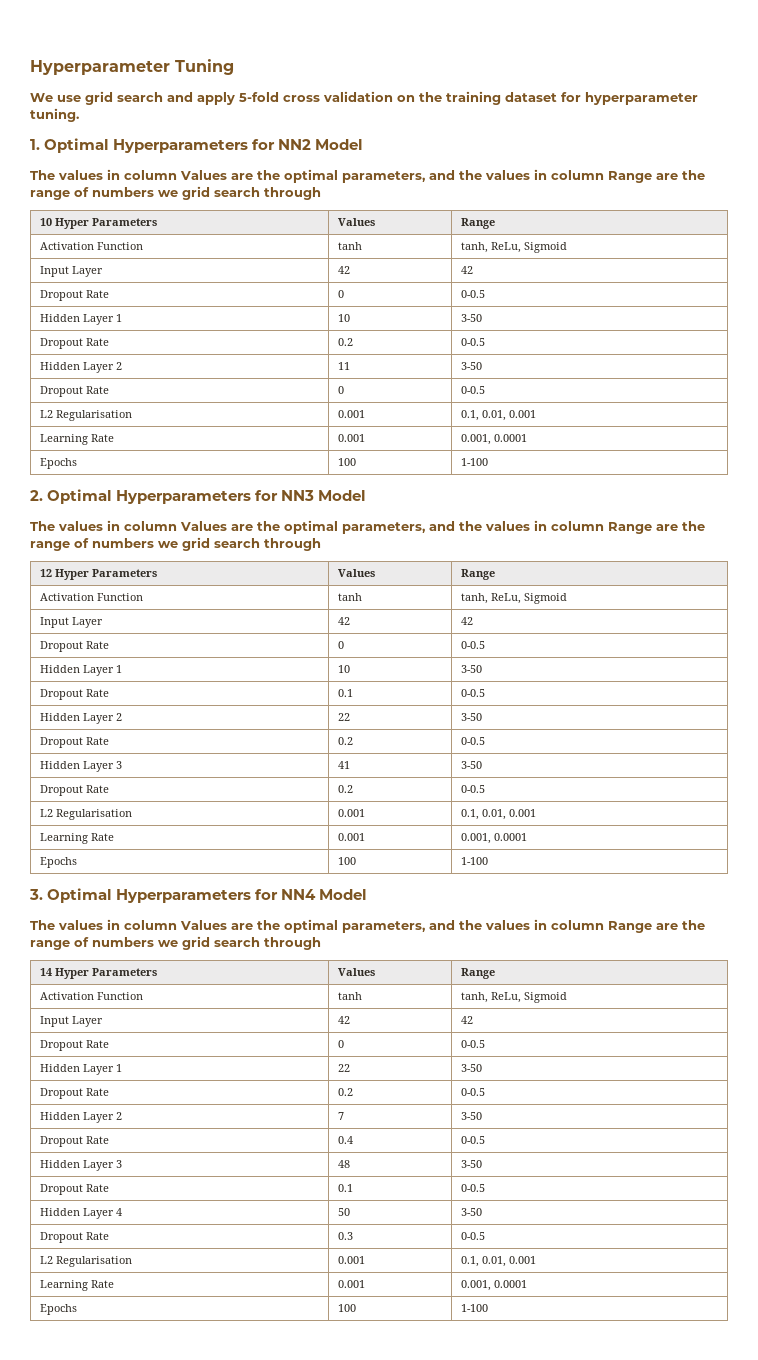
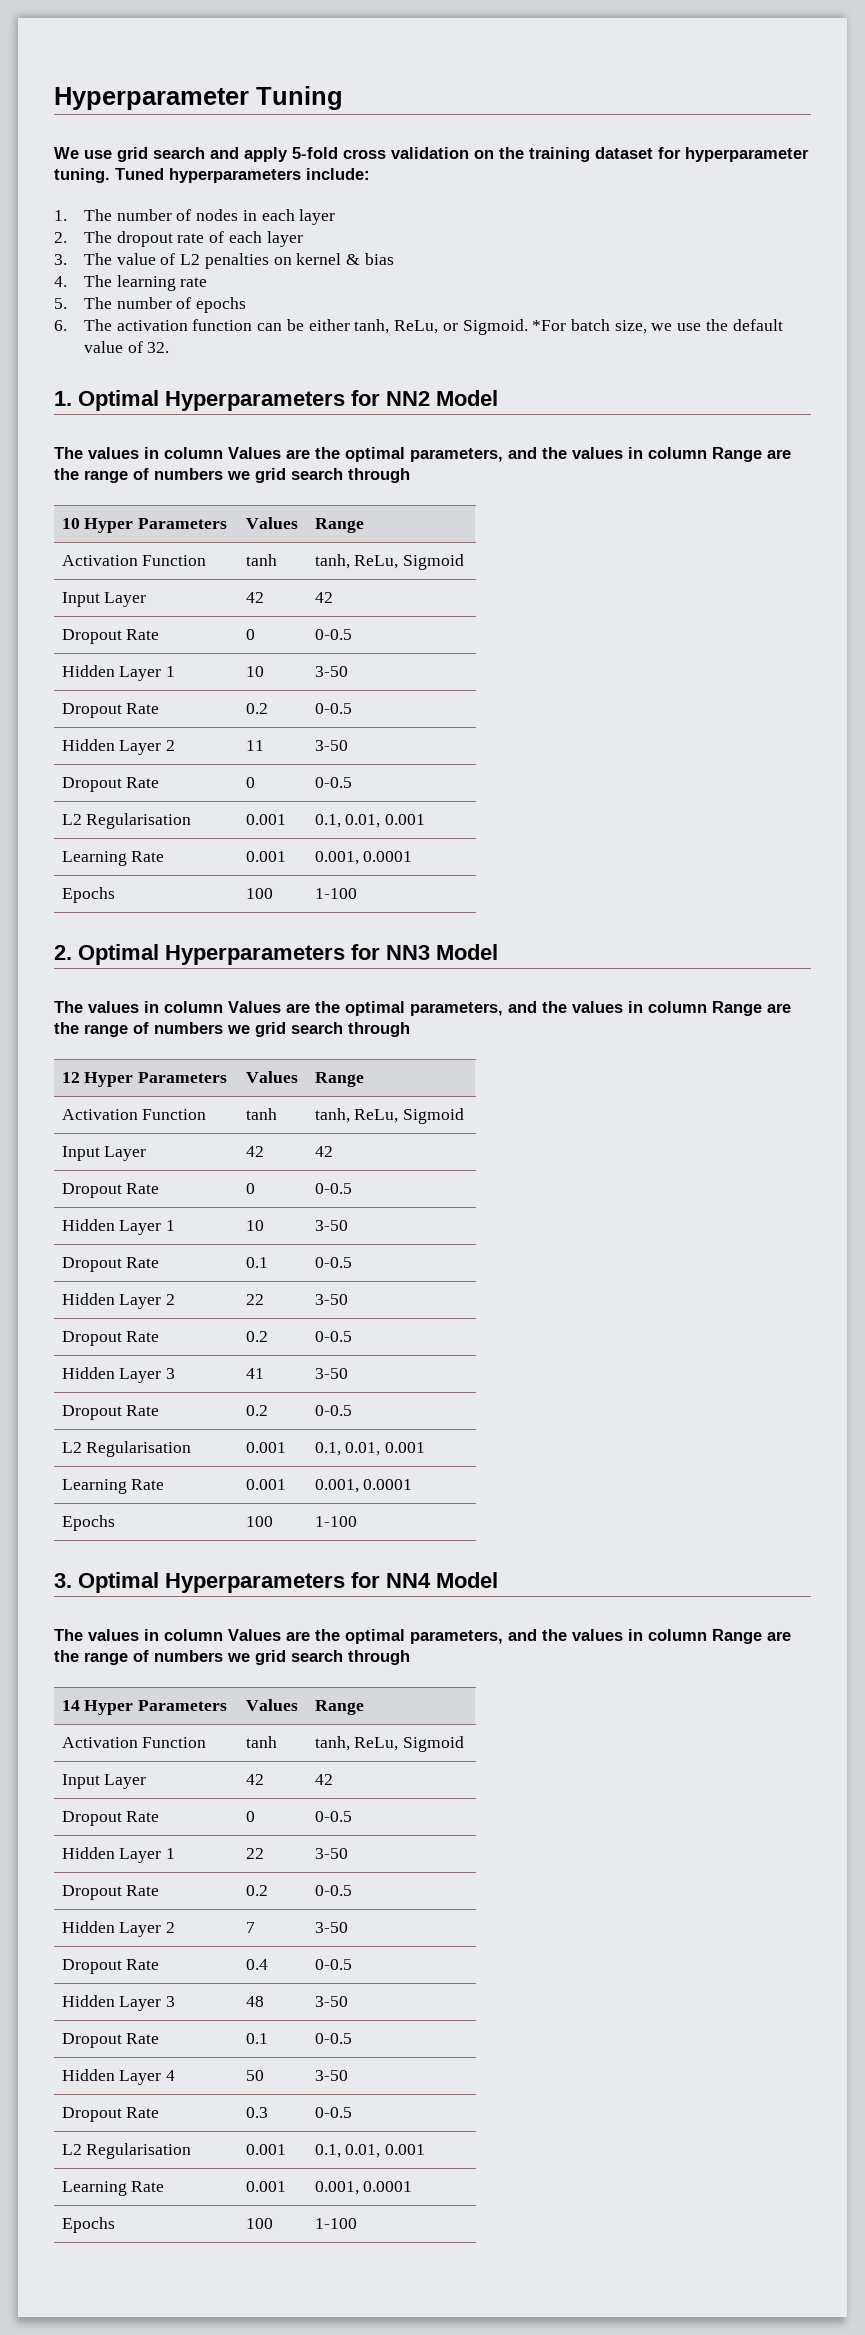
(79, 115) none -> [115,168,370,183] [54,209,336,225] [54,231,303,247] [54,253,394,269] [54,275,208,291] [54,297,247,313] [54,319,783,335] [84,341,170,353] Tuned hyperparameters include: // 1. The number of nodes in each layer // 2. The dropout rate of each layer // 3. The value of L2 penalties on kernel & bias // 4. The learning rate // 5. The number of epochs // 6. The activation function can be either tanh, ReLu, or Sigmoid. *For batch size, we use the default value of 32.

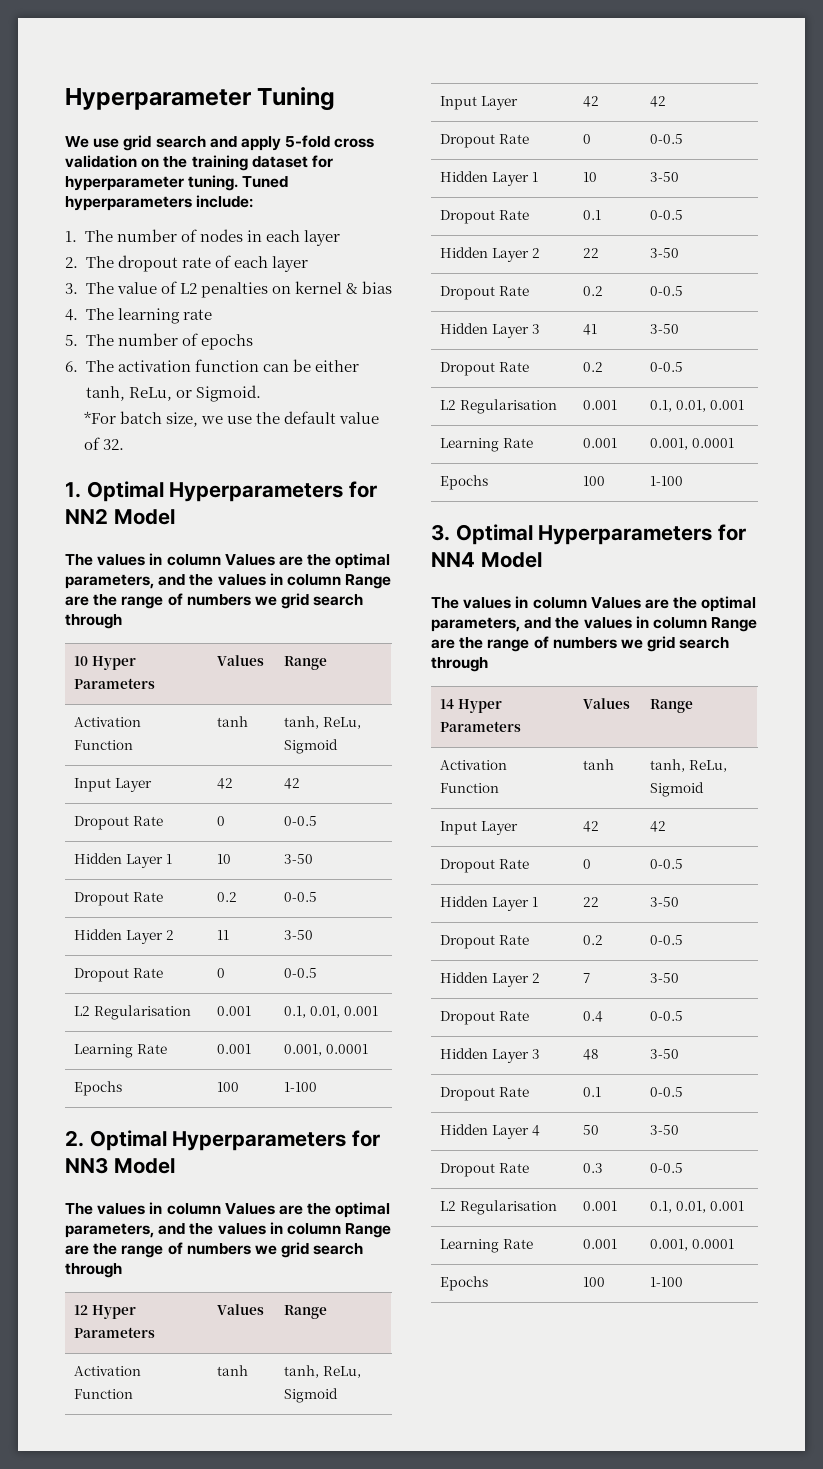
(528, 327) none -> (261, 393) //

